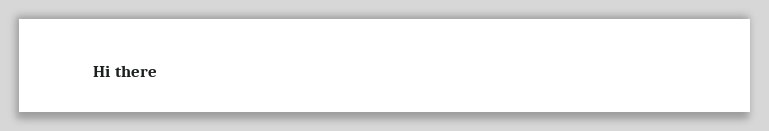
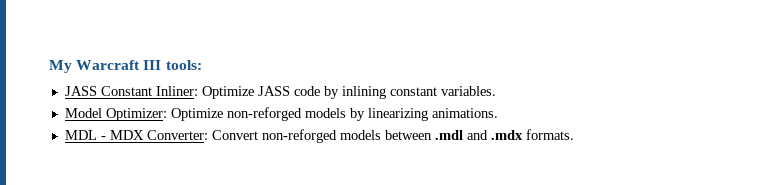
[93,65,157,77] Hi there -> [49,60,202,73] [64,86,496,99] [64,107,498,121] [64,129,574,143] My Warcraft III tools: // JASS Constant Inliner: Optimize JASS code by inlining constant variables. // Model Optimizer: Optimize non-reforged models by linearizing animations. // MDL - MDX Converter: Convert non-reforged models between .mdl and .mdx formats.

